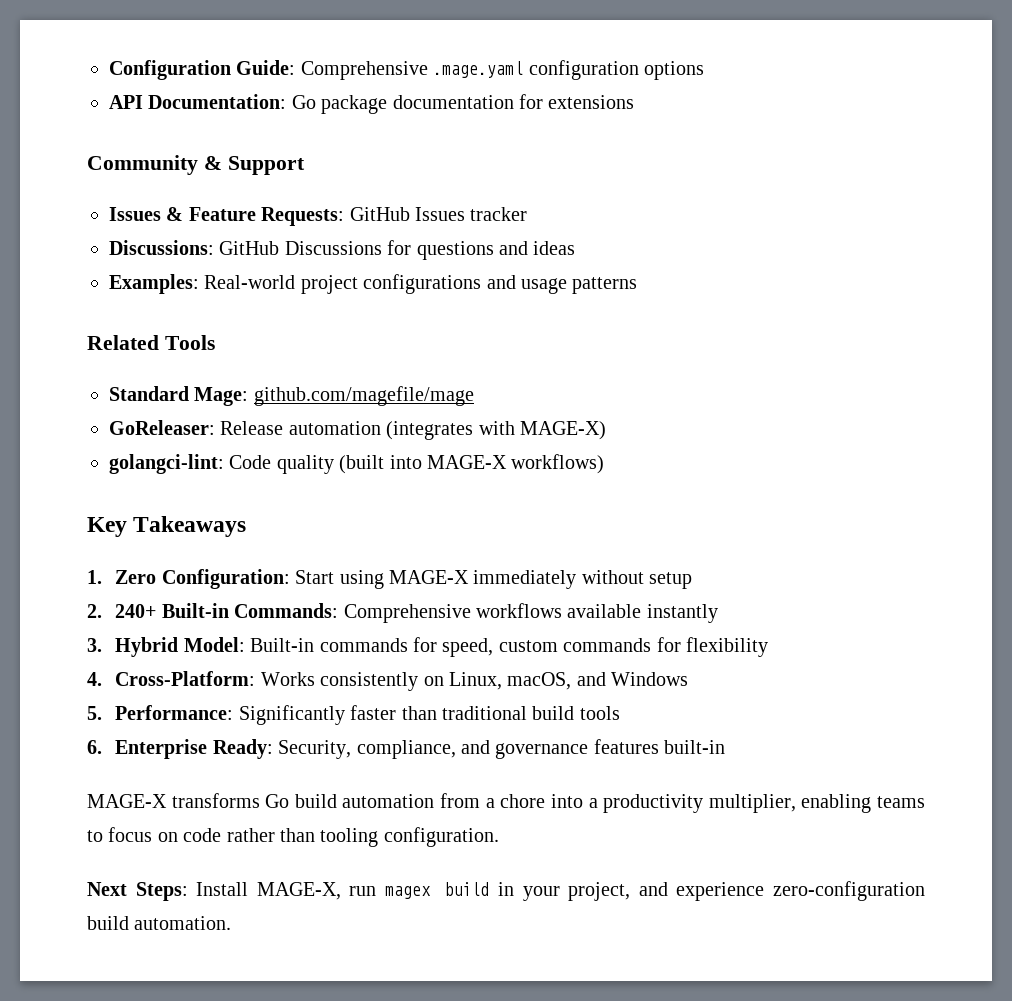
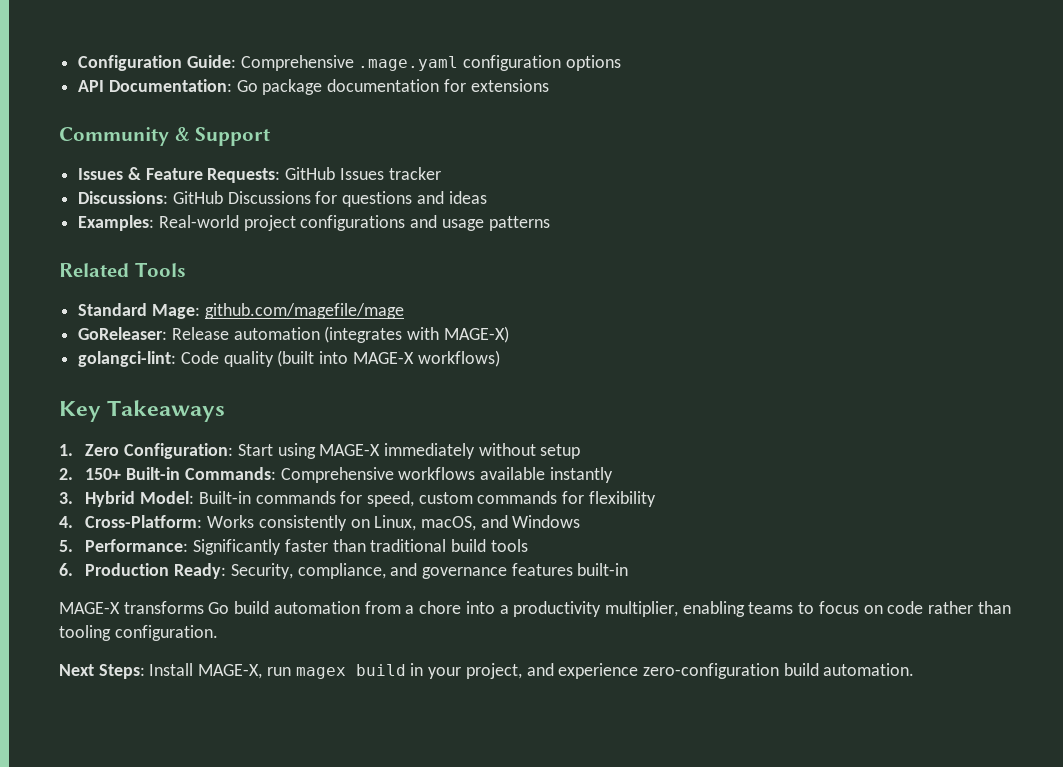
[115,604,157,618] 240+ -> [85,468,122,480] 150+
[115,739,208,759] Enterprise -> [85,563,170,576] Production

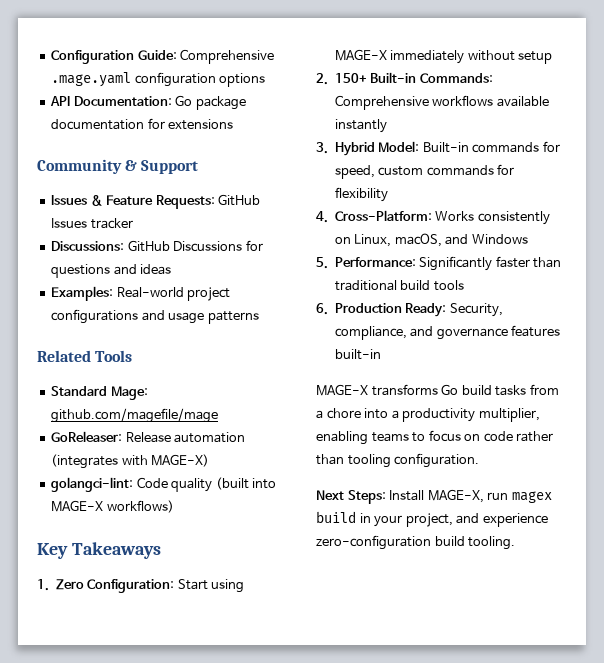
[273,601,360,614] automation -> [495,385,527,396] tasks
[823,663,915,676] automation. -> [468,536,516,550] tooling.

